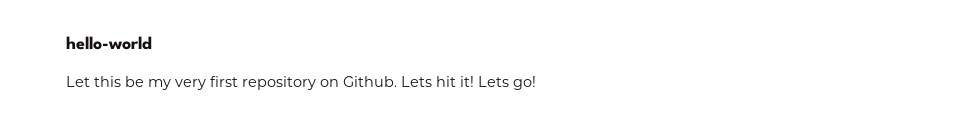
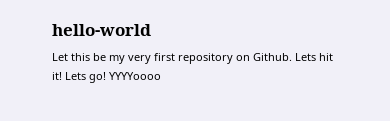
(536, 83) none -> [109,72,161,80] YYYYoooo

